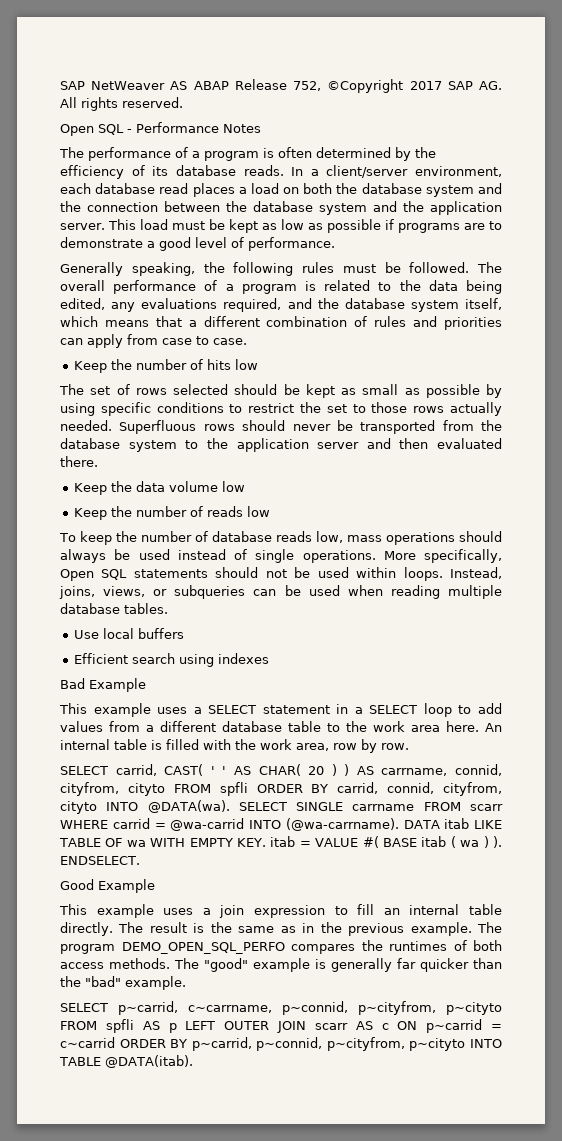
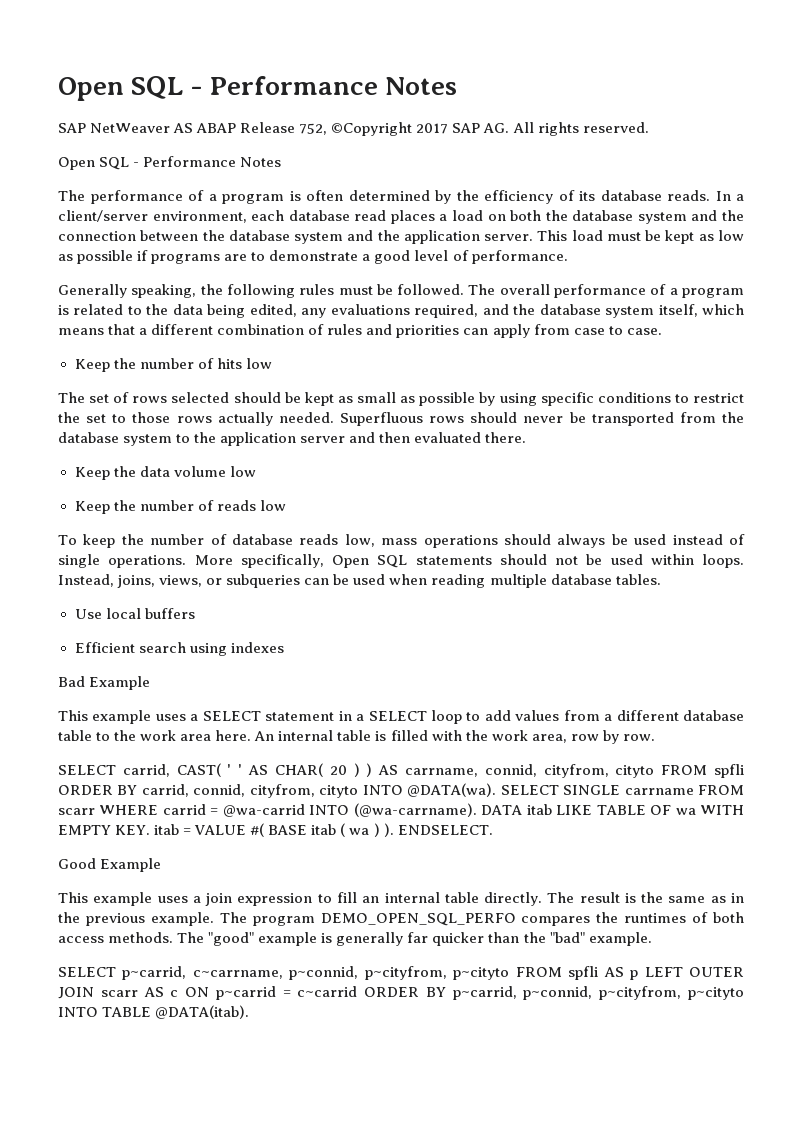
(60, 85) none -> [58,76,458,101] Open SQL - Performance Notes //

